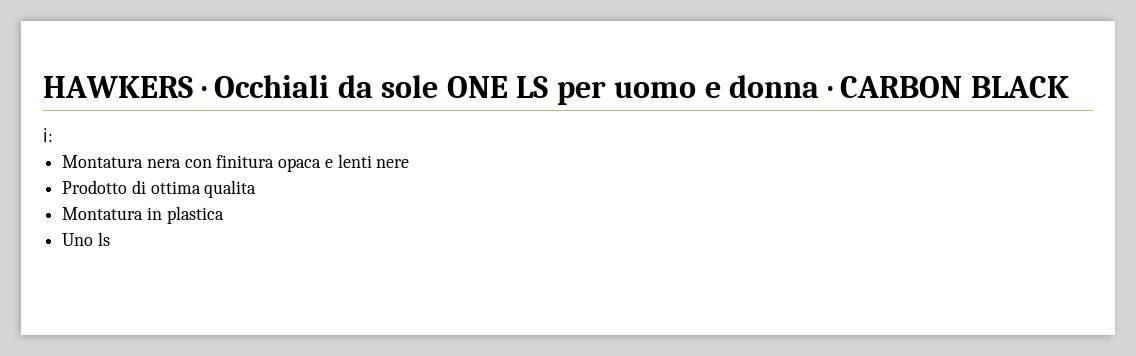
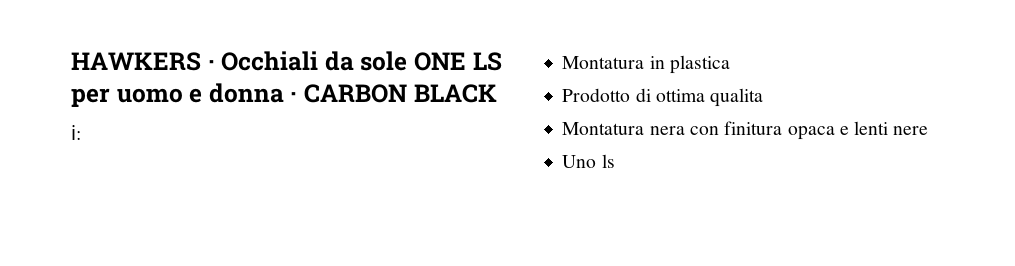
(53, 135) none -> [562,55,730,74] [562,88,764,107] // Montatura in plastica // Prodotto di ottima qualita
[62,180,257,198] [62,206,224,224] // Prodotto di ottima qualita // Montatura in plastica -> (929, 130) none

